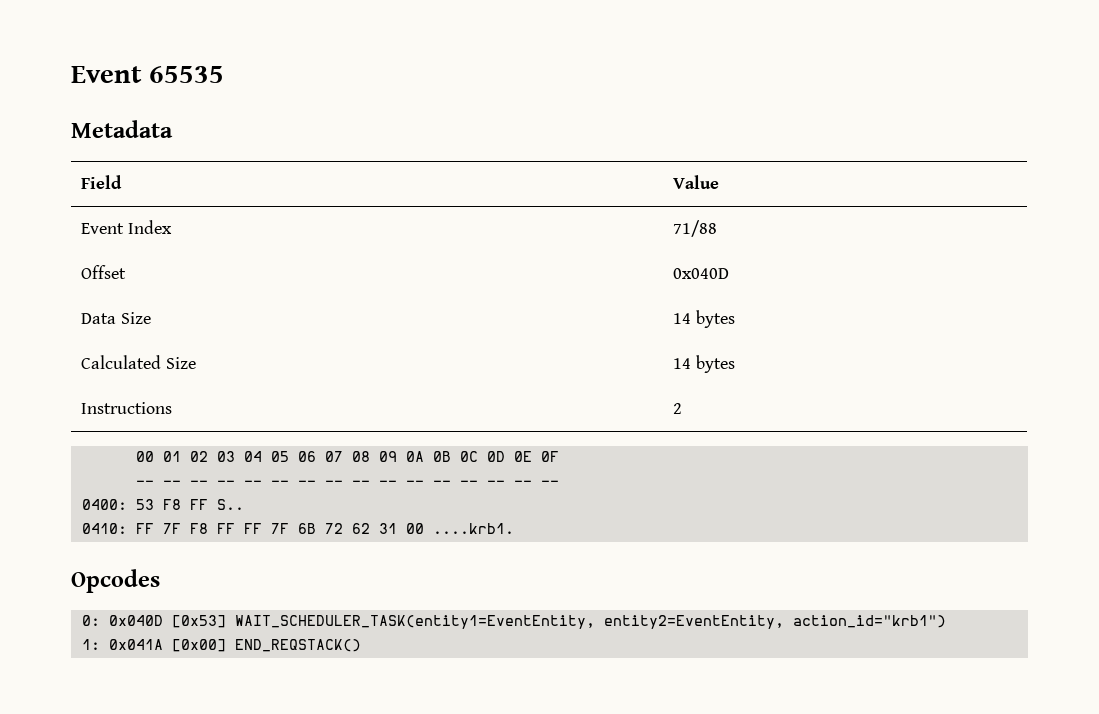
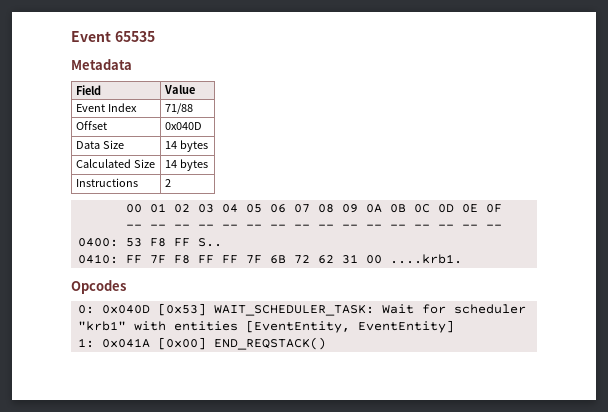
[234,615,946,629] WAIT_SCHEDULER_TASK(entity1=EventEntity, entity2=EventEntity, action_id="krb1") -> [213,304,526,316] [77,320,454,333] WAIT_SCHEDULER_TASK: Wait for scheduler "krb1" with entities [EventEntity, EventEntity]

